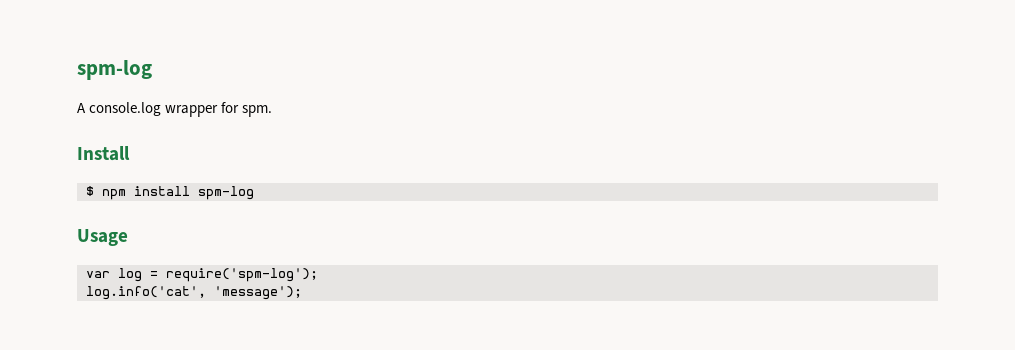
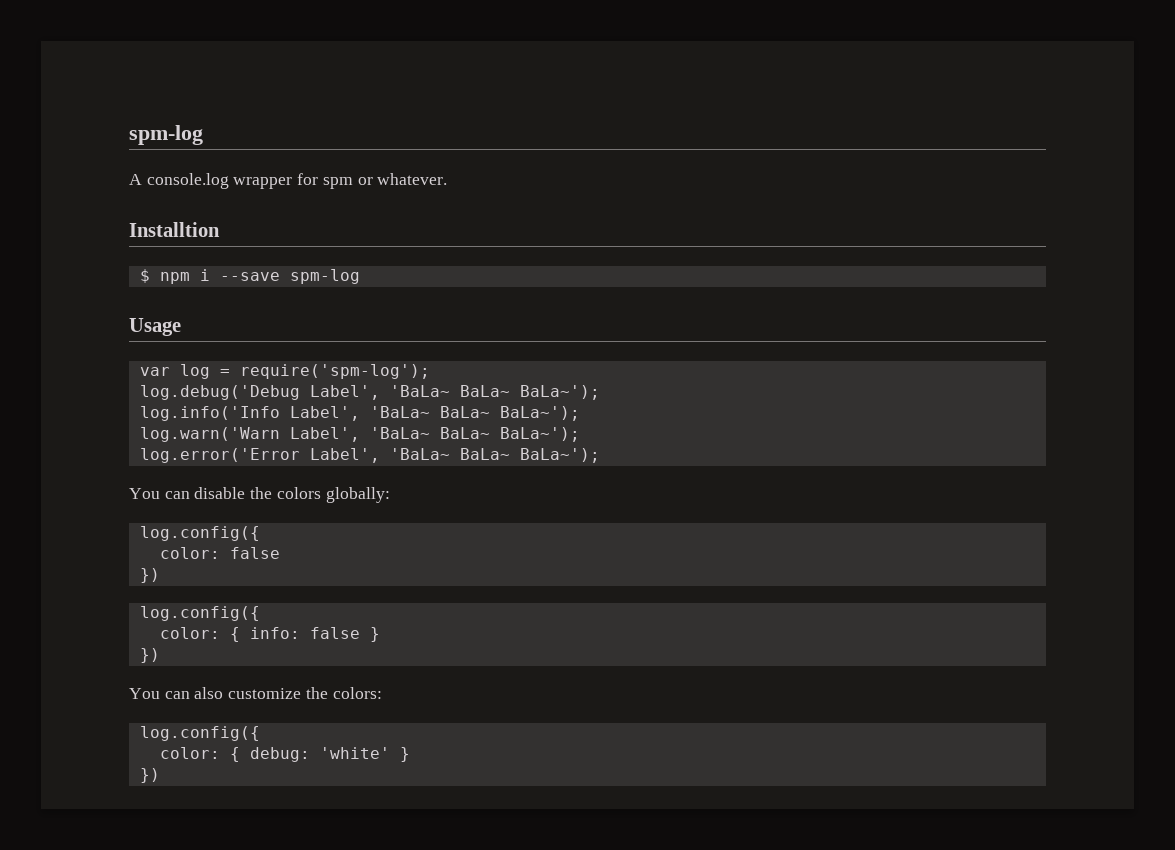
[242,105,273,117] [77,146,130,161] spm. // Install -> [322,173,448,189] [129,222,220,237] spm or whatever. // Installtion
[134,186,190,196] install -> [199,269,280,281] i --save
[86,286,302,300] log.info('cat', 'message'); -> [139,385,600,400] [139,406,580,421] [139,427,580,442] [139,448,600,463] [129,487,390,503] [139,526,260,541] [159,547,280,559] [139,568,160,583] [139,606,260,621] [159,627,380,642] [139,648,160,663] [129,687,382,699] [139,726,260,741] [159,747,410,762] [139,768,160,783] log.debug('Debug Label', 'BaLa~ BaLa~ BaLa~'); // log.info('Info Label', 'BaLa~ BaLa~ BaLa~'); // log.warn('Warn Label', 'BaLa~ BaLa~ BaLa~'); // log.error('Error Label', 'BaLa~ BaLa~ BaLa~'); // You can disable the colors globally: // log.config({ // color: false // }) // log.config({ // color: { info: false } // }) // You can also customize the colors: // log.config({ // color: { debug: 'white' } // })

